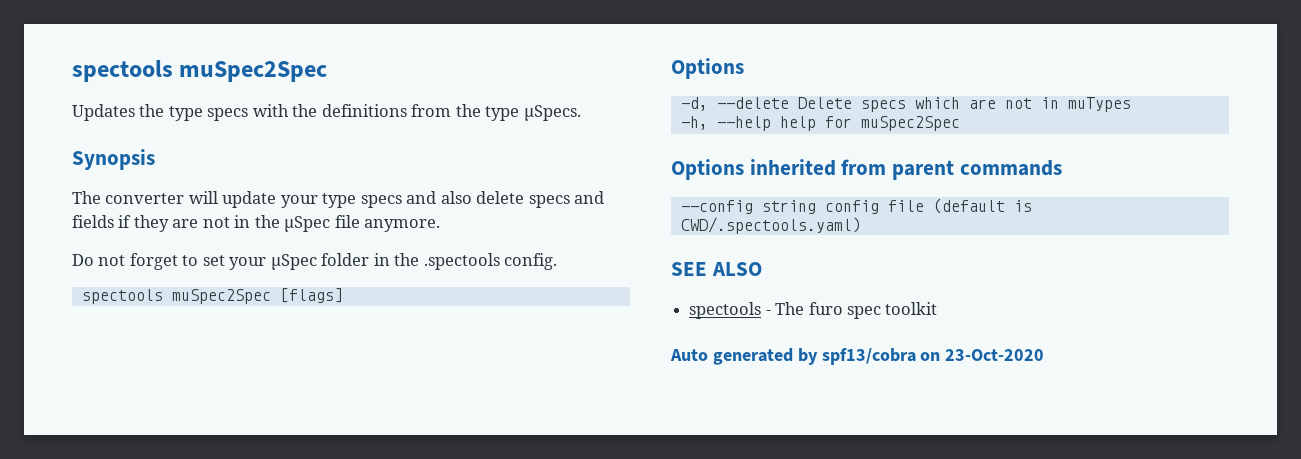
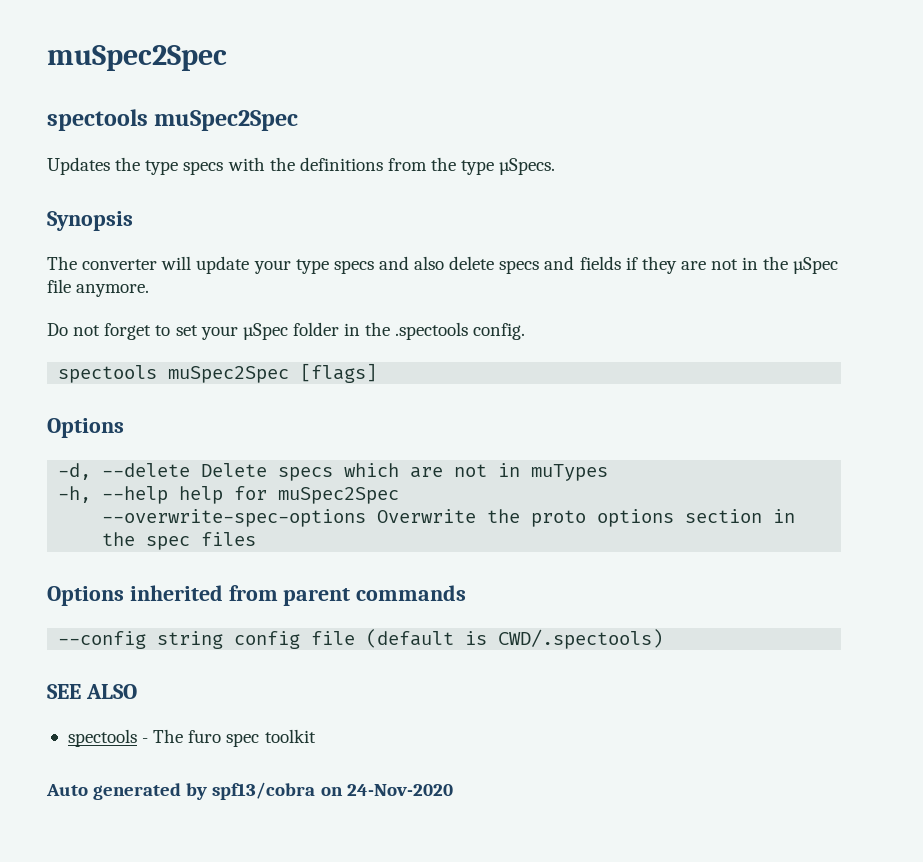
(72, 71) none -> [47,45,227,71] muSpec2Spec //
(960, 123) none -> [102,509,796,527] [102,532,257,550] // --overwrite-spec-options Overwrite the proto options section in the spec files
[680,217,861,234] CWD/.spectools.yaml) -> [498,629,664,649] CWD/.spectools)
[945,349,1045,361] 23-Oct-2020 -> [346,784,453,796] 24-Nov-2020

